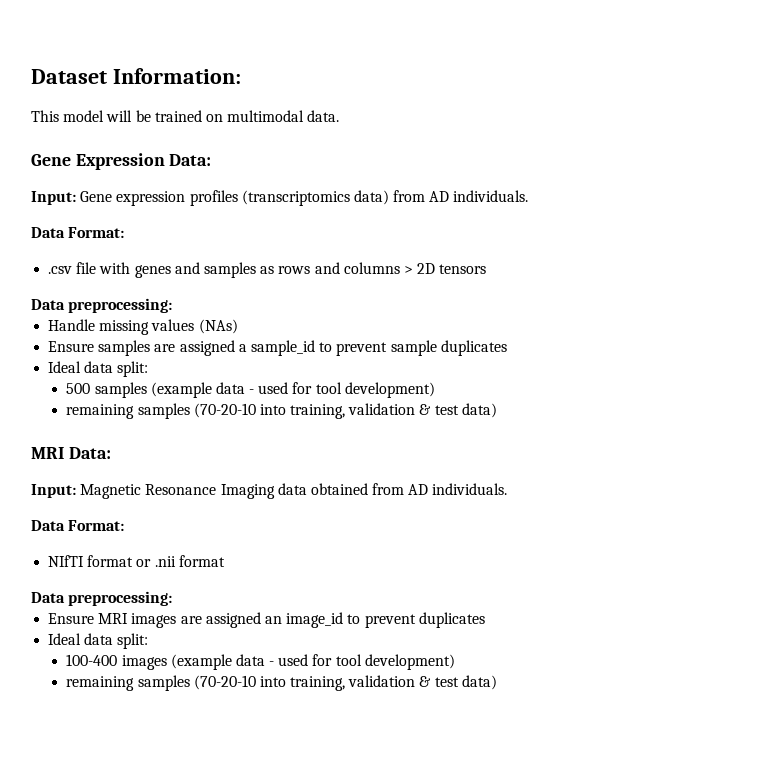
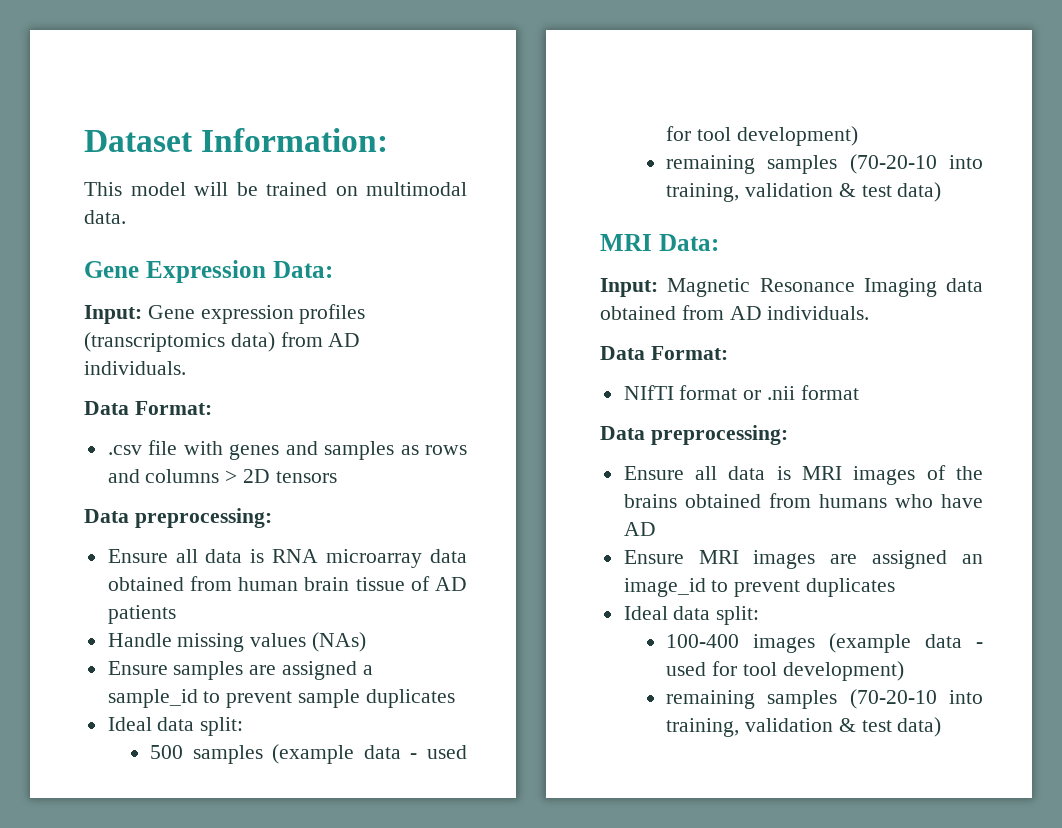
(173, 305) none -> [107,549,468,568] [107,576,468,591] [107,605,176,624] // Ensure all data is RNA microarray data obtained from human brain tissue of AD patients
(173, 598) none -> [623,465,983,485] [623,493,983,508] [623,522,656,536] // Ensure all data is MRI images of the brains obtained from humans who have AD

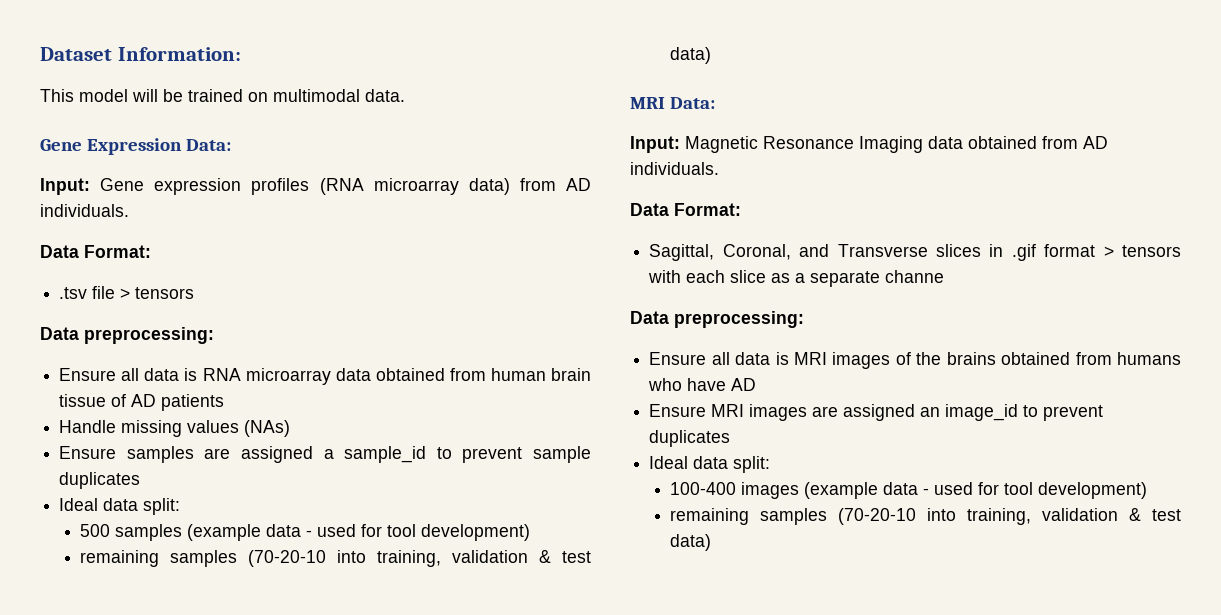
[84,332,225,352] (transcriptomics -> [319,178,459,195] (RNA microarray
[107,440,468,460] [107,469,271,483] .csv file with genes and samples as rows and columns > 2D -> [59,286,131,299] .tsv file >
[623,385,859,400] NIfTI format or .nii format -> [649,244,1181,261] [648,270,945,287] Sagittal, Coronal, and Transverse slices in .gif format > tensors with each slice as a separate channe

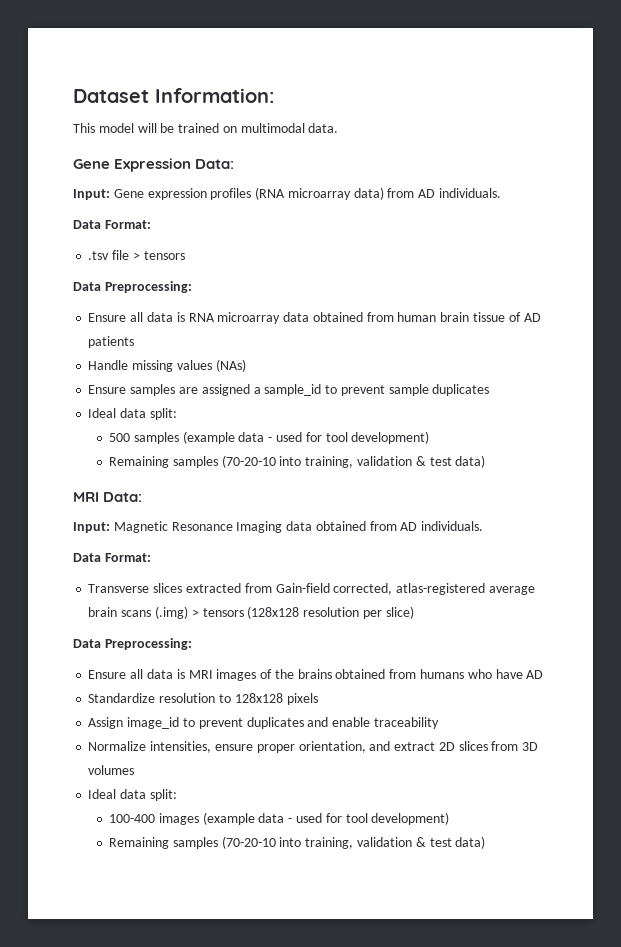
[84,327,214,344] preprocessing: -> [104,281,192,293] Preprocessing:
[80,550,160,567] remaining -> [109,456,170,468] Remaining
[649,244,1181,261] [648,270,945,287] [630,311,804,328] Sagittal, Coronal, and Transverse slices in .gif format > tensors with each slice as a separate channe // Data preprocessing: -> [88,583,535,595] [88,606,414,619] [73,638,192,650] Transverse slices extracted from Gain-field corrected, atlas-registered average brain scans (.img) > tensors (128x128 resolution per slice) // Data Preprocessing:
[649,404,1104,421] [649,430,731,447] Ensure MRI images are assigned an image_id to prevent duplicates -> [88,693,318,705] [88,717,439,729] [88,741,539,753] [88,765,135,775] Standardize resolution to 128x128 pixels // Assign image_id to prevent duplicates and enable traceability // Normalize intensities, ensure proper orientation, and extract 2D slices from 3D volumes
[670,508,750,525] remaining -> [109,837,170,849] Remaining

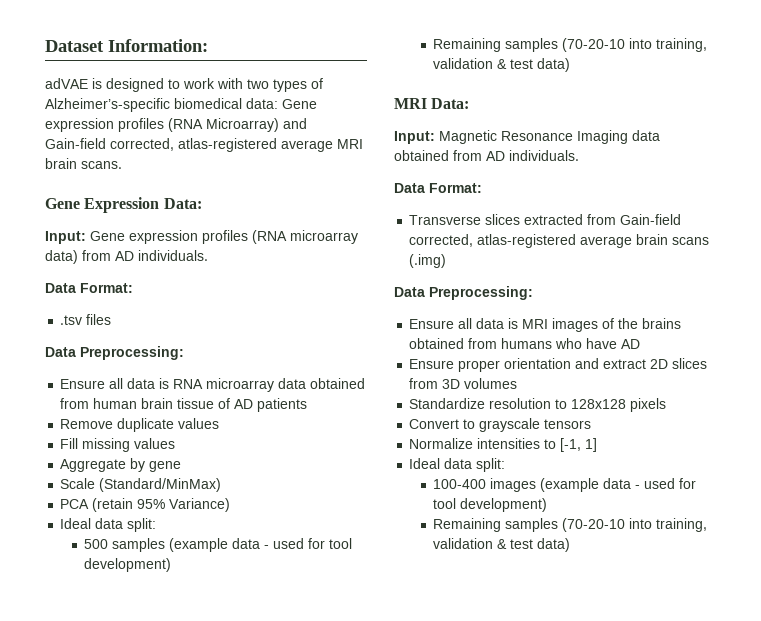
[73,123,339,133] This model will be trained on multimodal data. -> [45,78,323,92] [45,98,317,112] [45,118,307,132] [45,138,363,152] [45,158,122,169] adVAE is designed to work with two types of Alzheimer’s-specific biomedical data: Gene expression profiles (RNA Microarray) and Gain-field corrected, atlas-registered average MRI brain scans.
[112,250,185,260] file > tensors -> [86,314,112,325] files
[88,359,246,372] [88,384,490,396] Handle missing values (NAs) // Ensure samples are assigned a sample_id to prevent sample duplicates -> [60,418,220,432] [60,438,176,452] [60,458,182,472] [60,478,222,492] [60,498,231,512] Remove duplicate values // Fill missing values // Aggregate by gene // Scale (Standard/MinMax) // PCA (retain 95% Variance)
[191,606,414,619] > tensors (128x128 resolution per slice) -> (447, 261) none
[88,693,318,705] [88,717,439,729] [88,741,366,753] Standardize resolution to 128x128 pixels // Assign image_id to prevent duplicates and enable traceability // Normalize intensities, ensure proper orientation, -> [409,358,572,372] Ensure proper orientation
(135, 770) none -> [409,398,667,412] [409,418,592,432] [409,438,598,452] // Standardize resolution to 128x128 pixels // Convert to grayscale tensors // Normalize intensities to [-1, 1]

